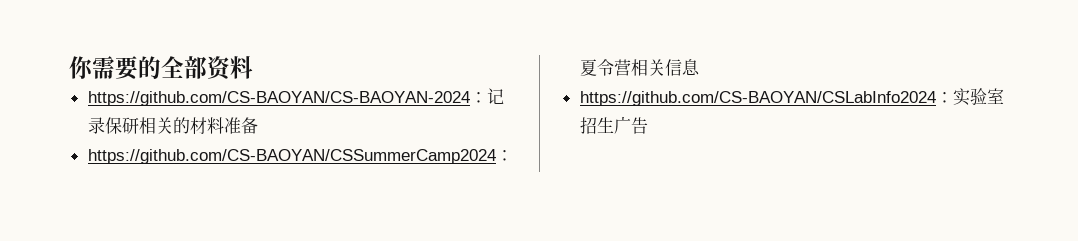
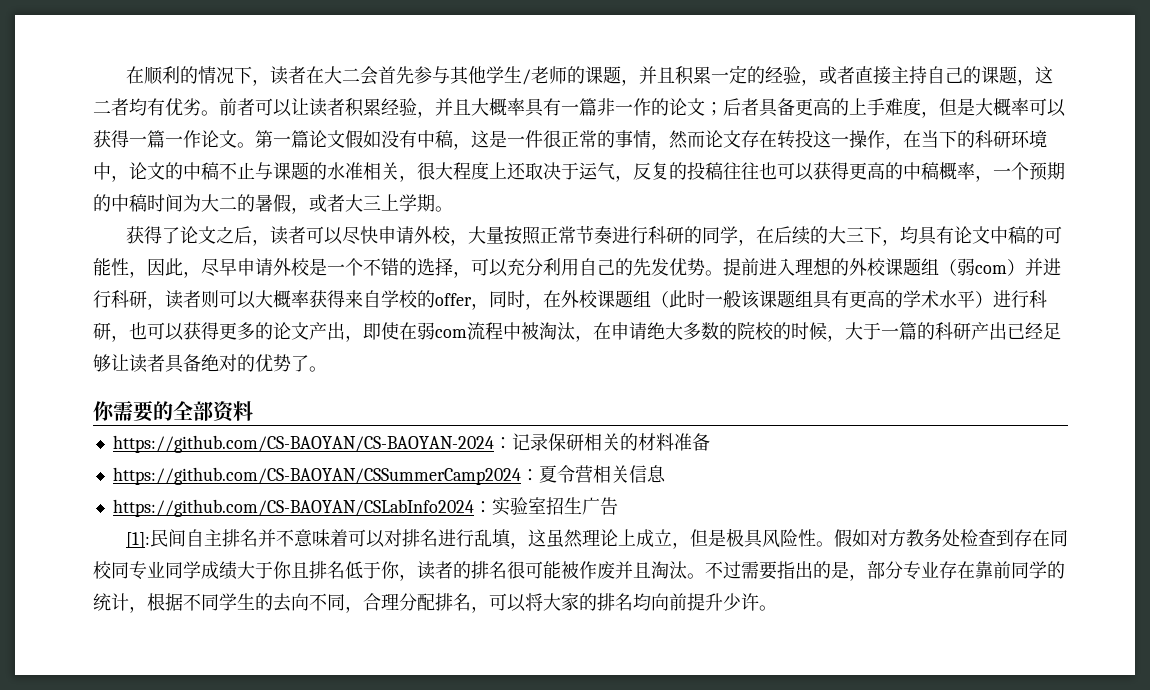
(69, 67) none -> [125,65,1053,86] [93,98,1066,118] [93,130,1047,150] [93,162,1065,182] [93,194,453,214] [125,226,1062,246] [93,257,1061,278] [93,290,1047,310] [93,322,1061,342] [93,354,327,373] 在顺利的情况下，读者在大二会首先参与其他学生/老师的课题，并且积累一定的经验，或者直接主持自己的课题，这二者均有优劣。前者可以让读者积累经验，并且大概率具有一篇非一作的论文；后者具备更高的上手难度，但是大概率可以获得一篇一作论文。第一篇论文假如没有中稿，这是一件很正常的事情，然而论文存在转投这一操作，在当下的科研环境中，论文的中稿不止与课题的水准相关，很大程度上还取决于运气，反复的投稿往往也可以获得更高的中稿概率，一个预期的中稿时间为大二的暑假，或者大三上学期。 // 获得了论文之后，读者可以尽快申请外校，大量按照正常节奏进行科研的同学，在后续的大三下，均具有论文中稿的可能性，因此，尽早申请外校是一个不错的选择，可以充分利用自己的先发优势。提前进入理想的外校课题组（弱com）并进行科研，读者则可以大概率获得来自学校的offer，同时，在外校课题组（此时一般该课题组具有更高的学术水平）进行科研，也可以获得更多的论文产出，即使在弱com流程中被淘汰，在申请绝大多数的院校的时候，大于一篇的科研产出已经足够让读者具备绝对的优势了。 //
(648, 125) none -> [125,528,1068,549] [93,561,1065,581] [93,593,777,613] // [1]:民间自主排名并不意味着可以对排名进行乱填，这虽然理论上成立，但是极具风险性。假如对方教务处检查到存在同校同专业同学成绩大于你且排名低于你，读者的排名很可能被作废并且淘汰。不过需要指出的是，部分专业存在靠前同学的统计，根据不同学生的去向不同，合理分配排名，可以将大家的排名均向前提升少许。

